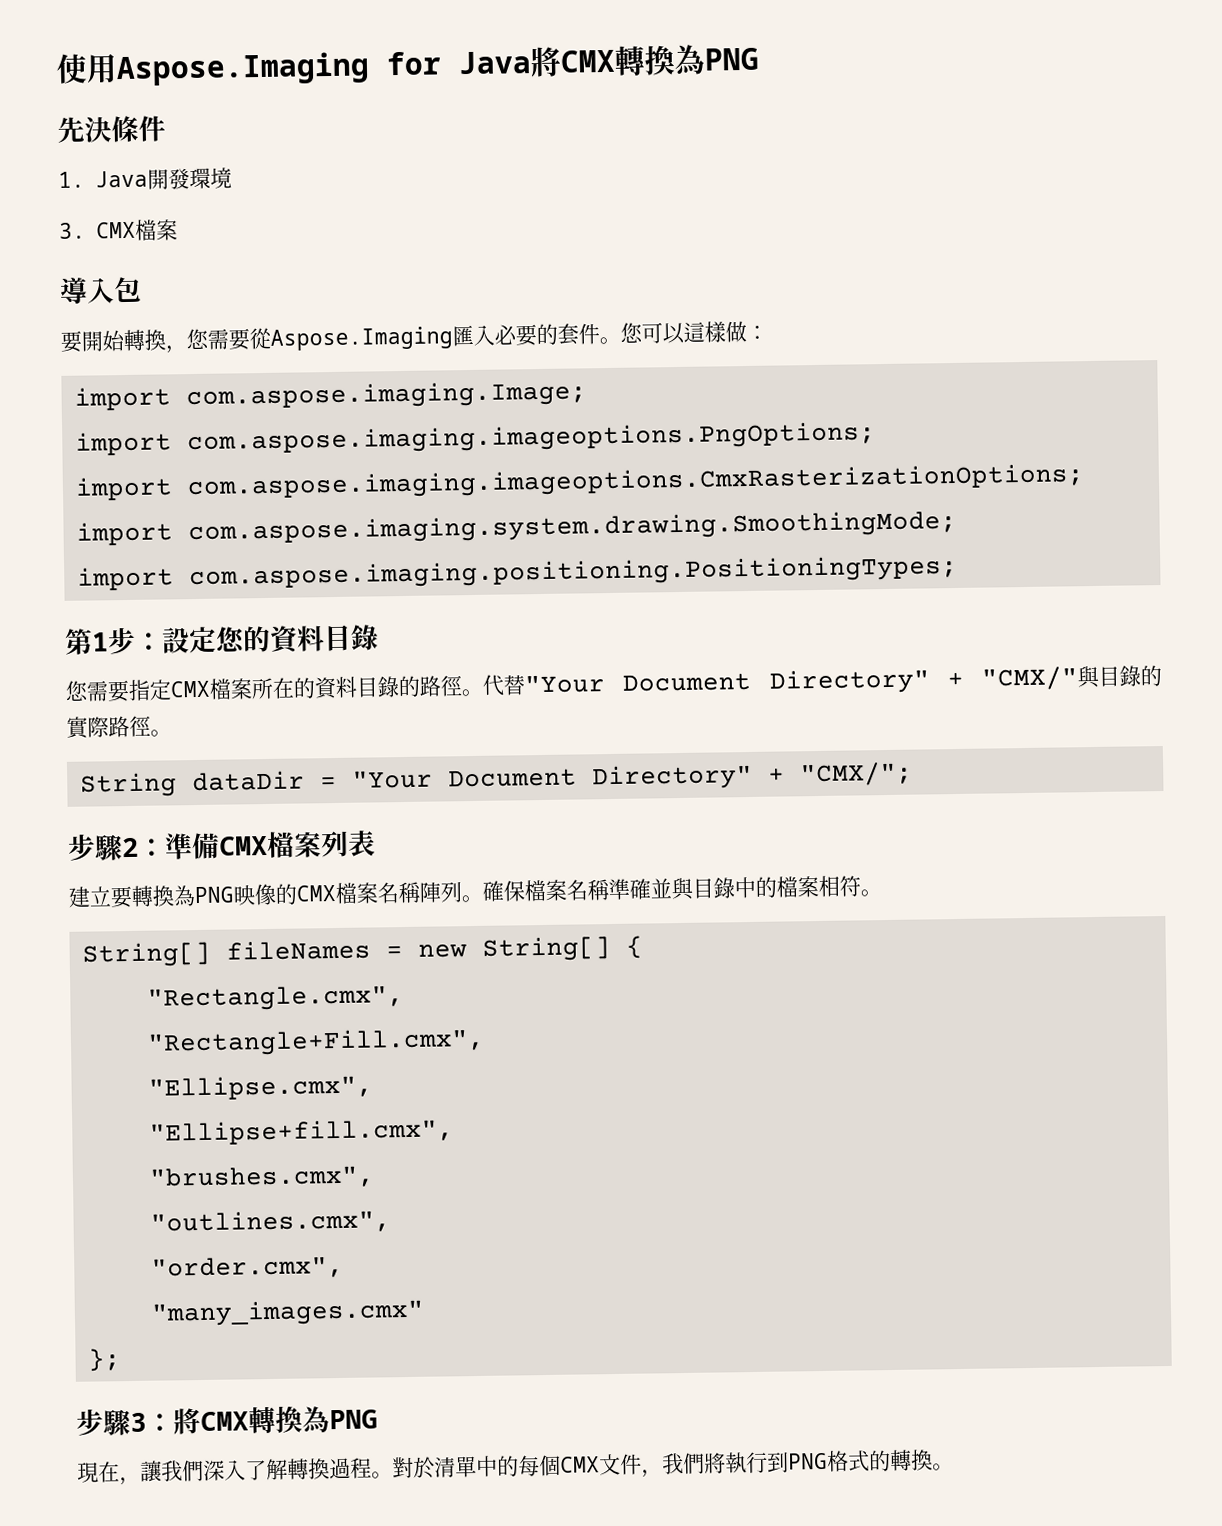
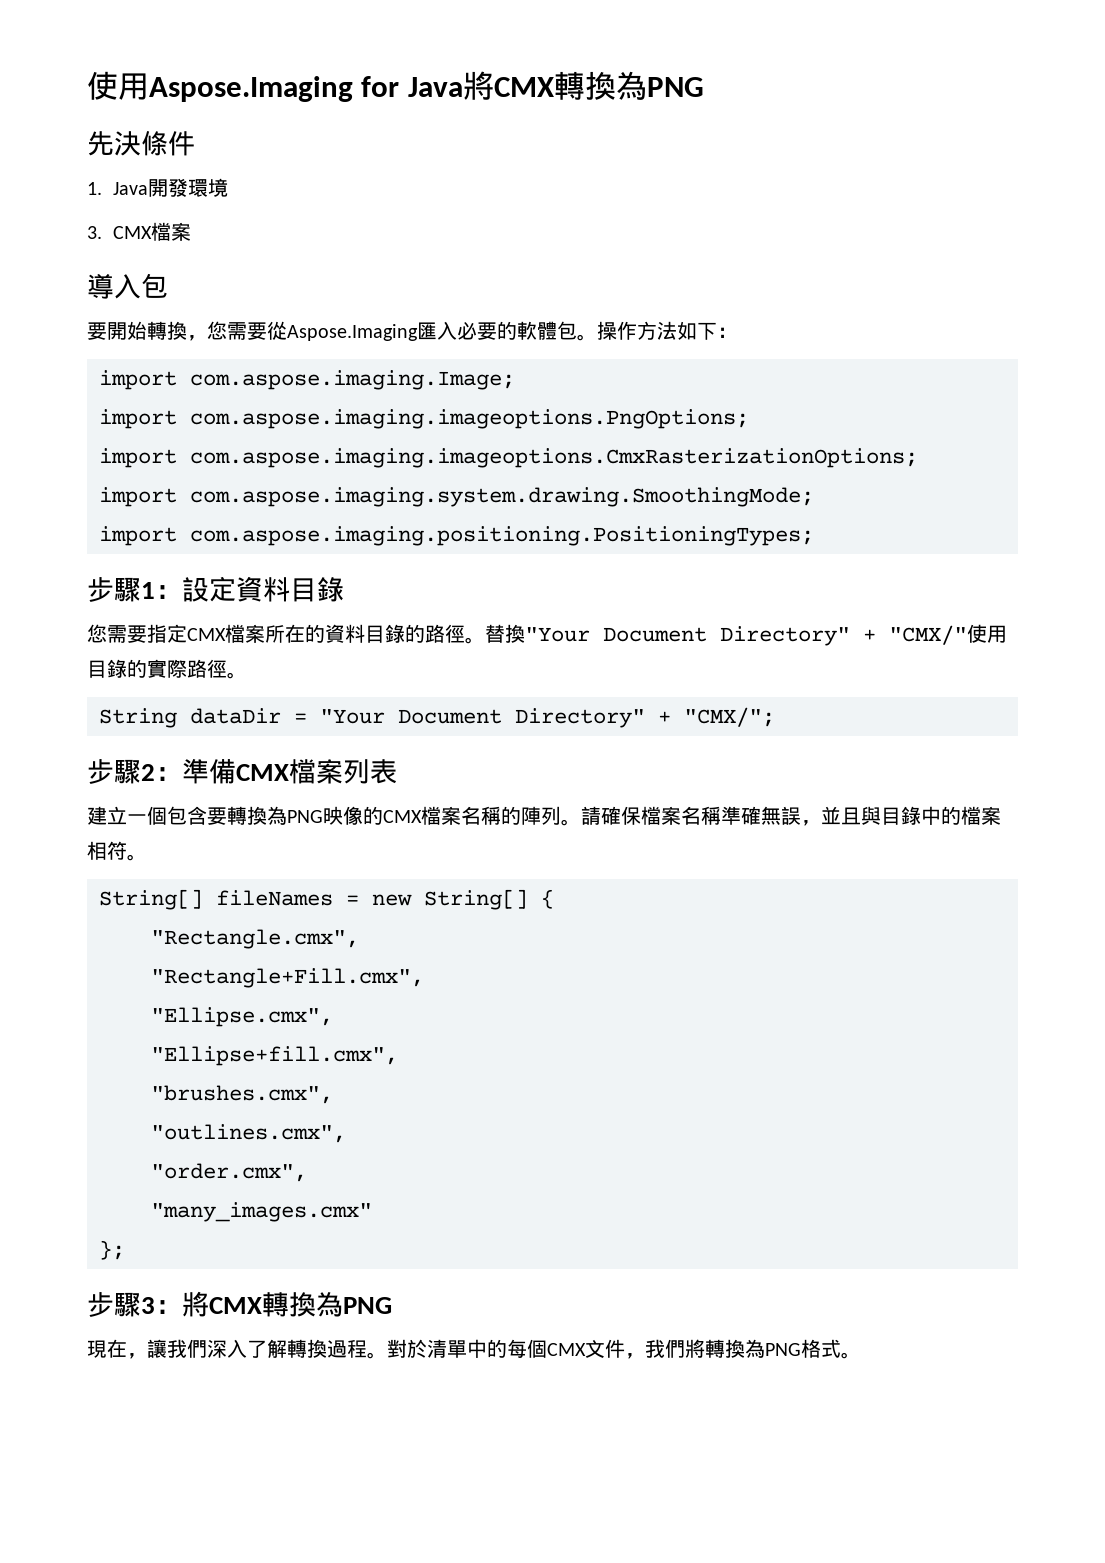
[557,320,747,346] 套件。您可以這樣做 -> [517,321,717,341] 軟體包。操作方法如下
[65,625,271,655] 第1步：設定您的 -> [87,576,236,602] 步驟1：設定
[482,674,526,696] 代替 -> [485,624,525,643] 替換
[1077,665,1100,689] 與 -> [967,624,1007,643] 使用
(112, 896) none -> [127,806,207,825] 一個包含
[419,881,483,903] 陣列。 -> [501,806,601,826] 的陣列。請
[650,878,672,899] 並 -> [761,806,861,826] 無誤，並且
[724,1451,789,1474] 執行到 -> [705,1339,765,1358] 轉換為
[868,1449,933,1472] 的轉換 -> (841, 1348) none

